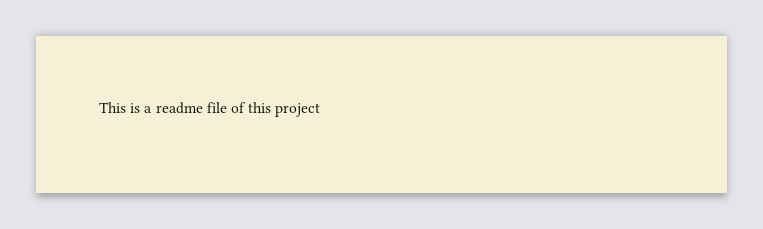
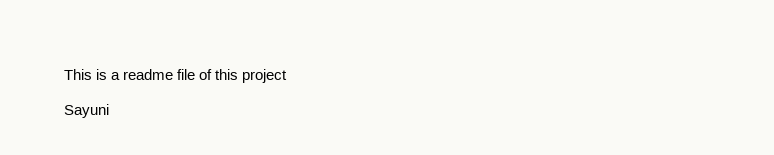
(321, 110) none -> [64,104,109,118] // Sayuni

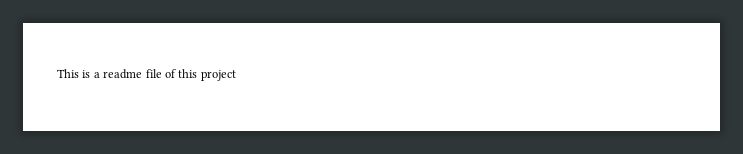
[64,104,109,118] // Sayuni -> (236, 75) none

